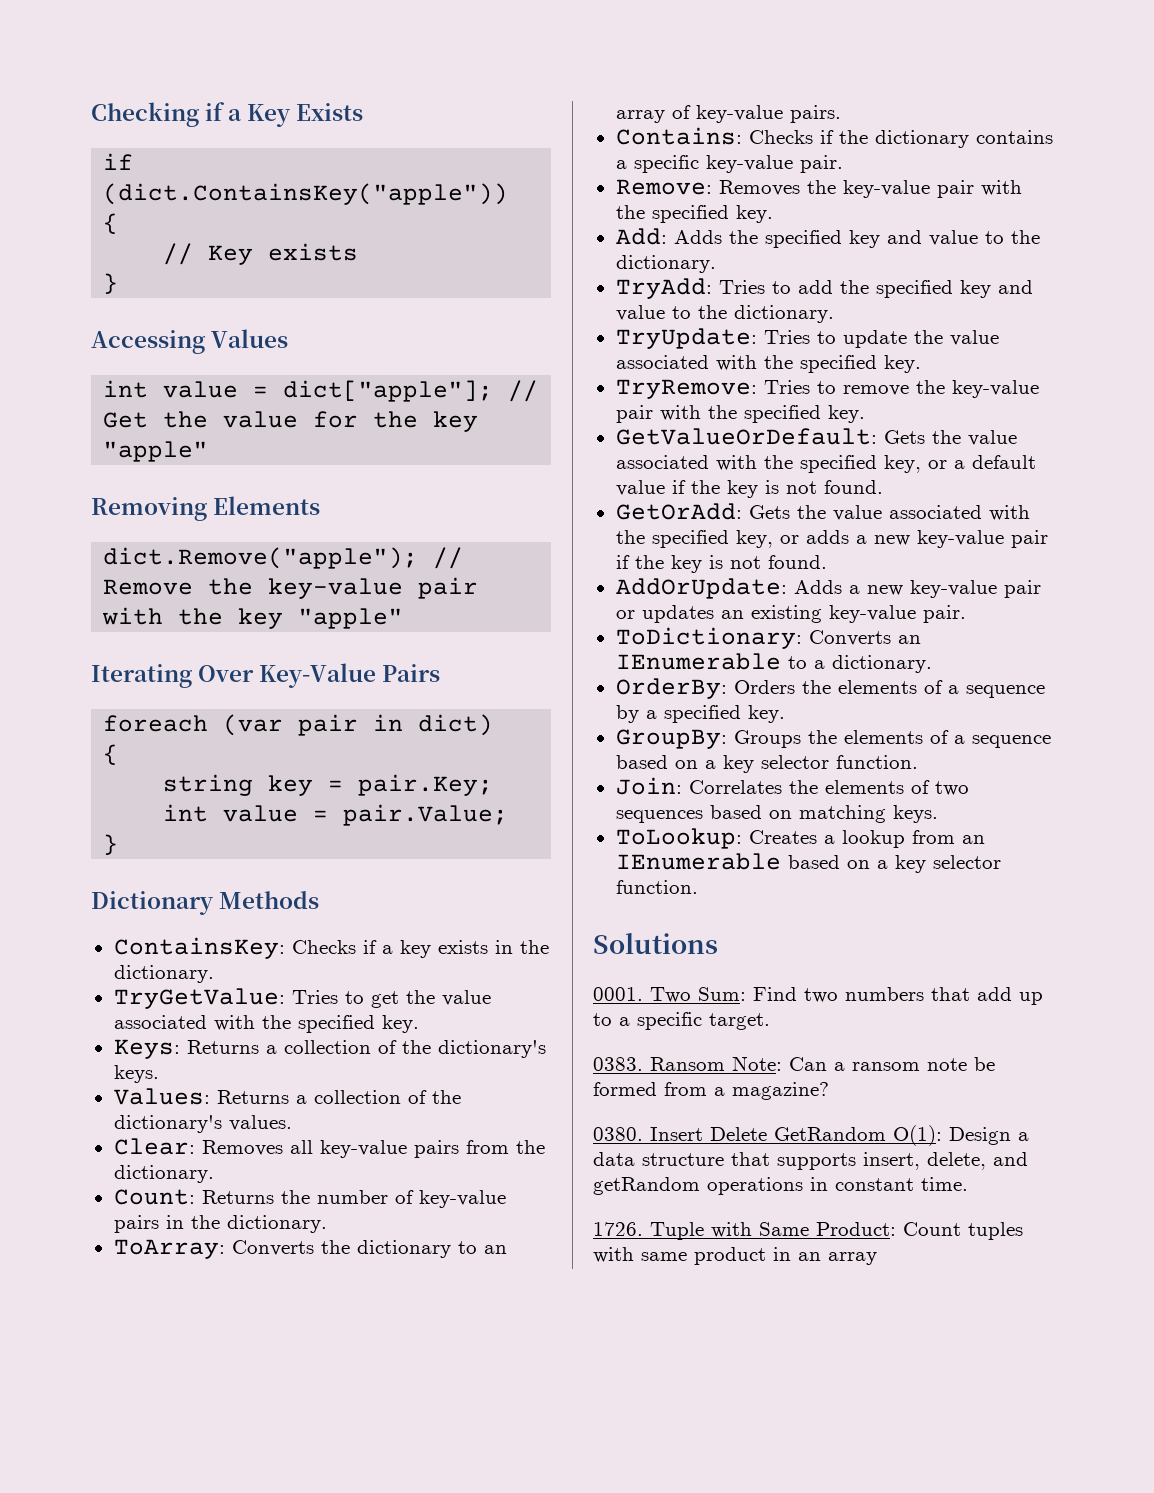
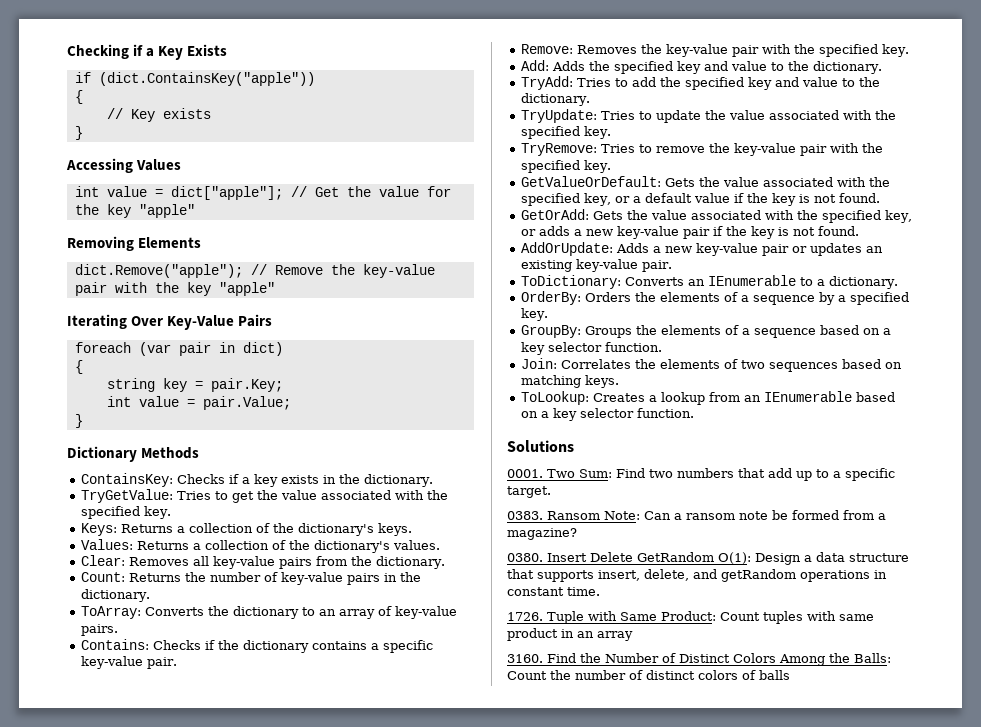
(877, 1258) none -> [507,653,891,666] [507,670,790,680] // 3160. Find the Number of Distinct Colors Among the Balls: Count the number of distinct colors of balls

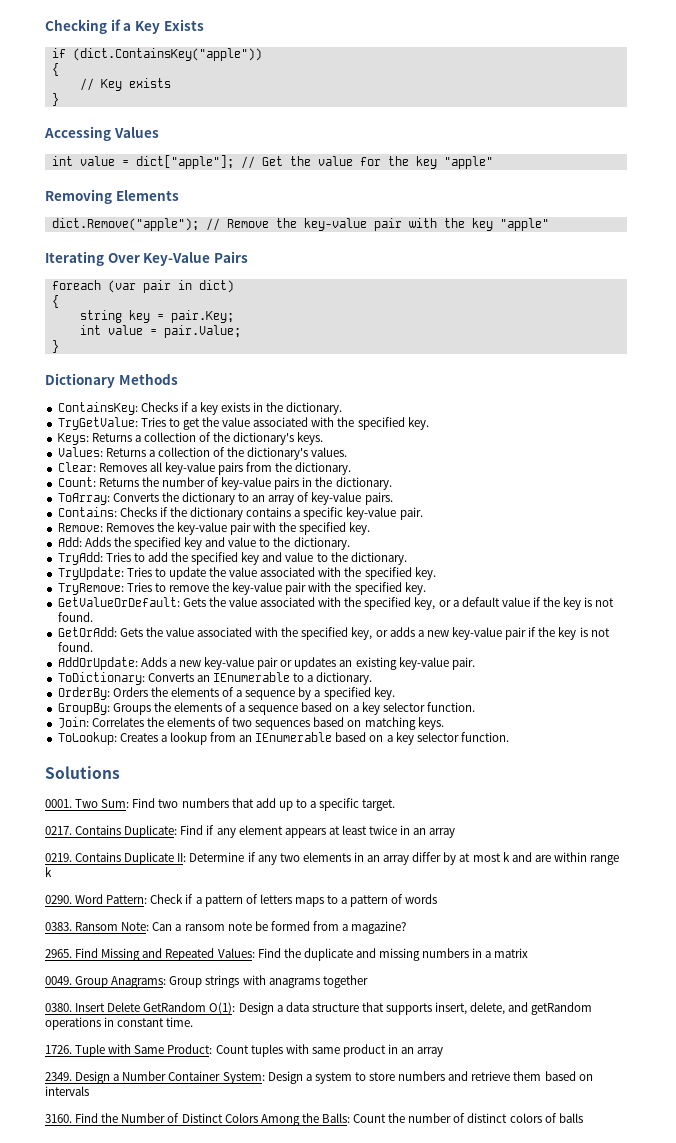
(551, 492) none -> [45,825,456,838] [45,852,620,865] [45,867,52,877] [45,894,438,907] // 0217. Contains Duplicate: Find if any element appears at least twice in an array // 0219. Contains Duplicate II: Determine if any two elements in an array differ by at most k and are within range k // 0290. Word Pattern: Check if a pattern of letters maps to a pattern of words
(577, 534) none -> [45,948,529,961] [45,975,368,988] // 2965. Find Missing and Repeated Values: Find the duplicate and missing numbers in a matrix // 0049. Group Anagrams: Group strings with anagrams together
(633, 636) none -> [45,1071,593,1084] [45,1086,89,1096] // 2349. Design a Number Container System: Design a system to store numbers and retrieve them based on intervals

